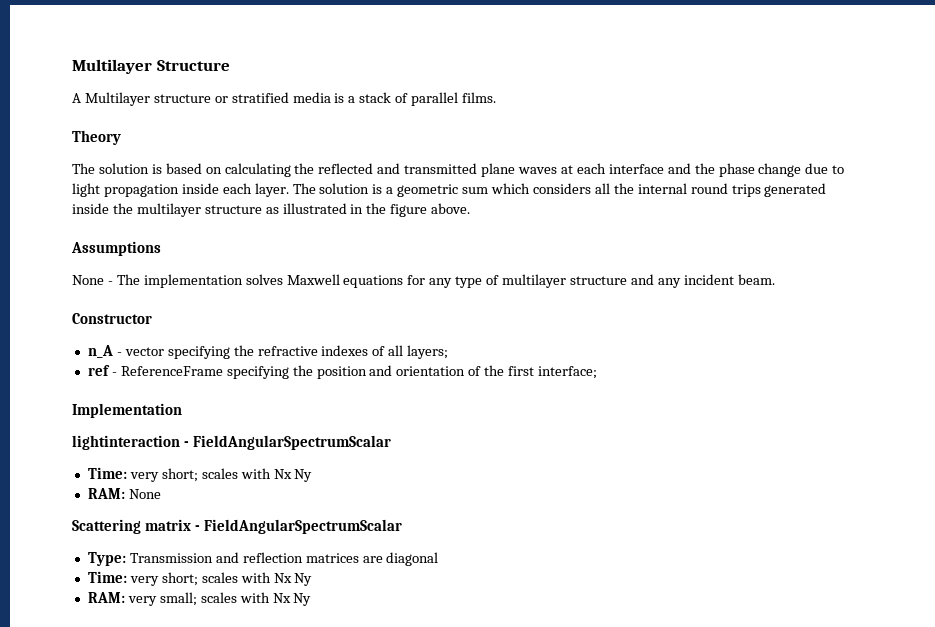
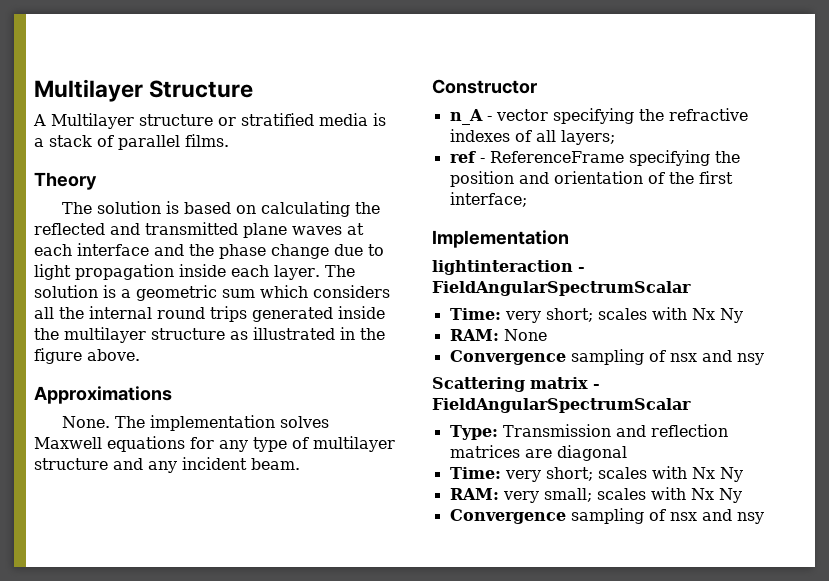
[71,241,161,256] [72,275,113,285] Assumptions // None - -> [34,386,172,404] [62,416,111,428] Approximations // None.
(161, 494) none -> [449,349,764,365] // Convergence sampling of nsx and nsy
(312, 599) none -> [449,508,764,524] // Convergence sampling of nsx and nsy

